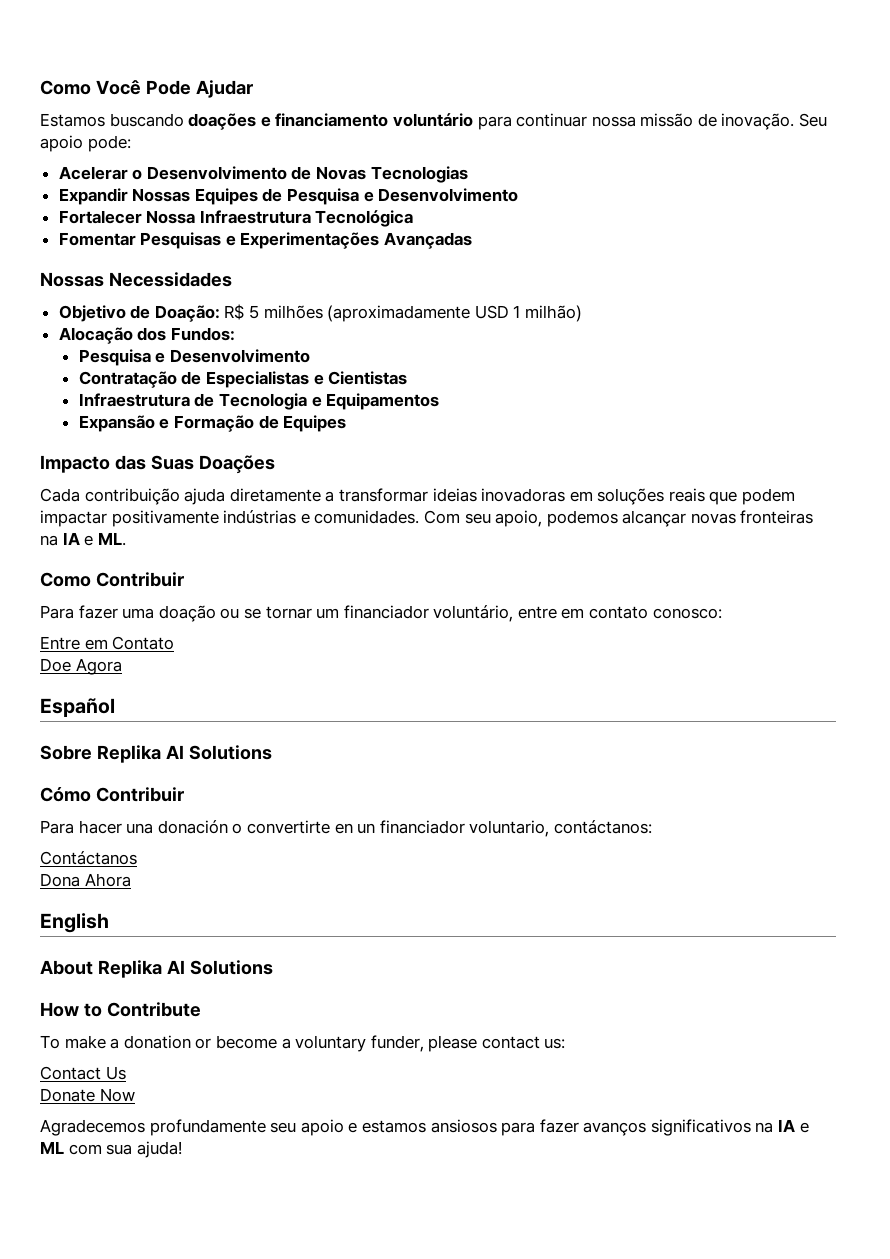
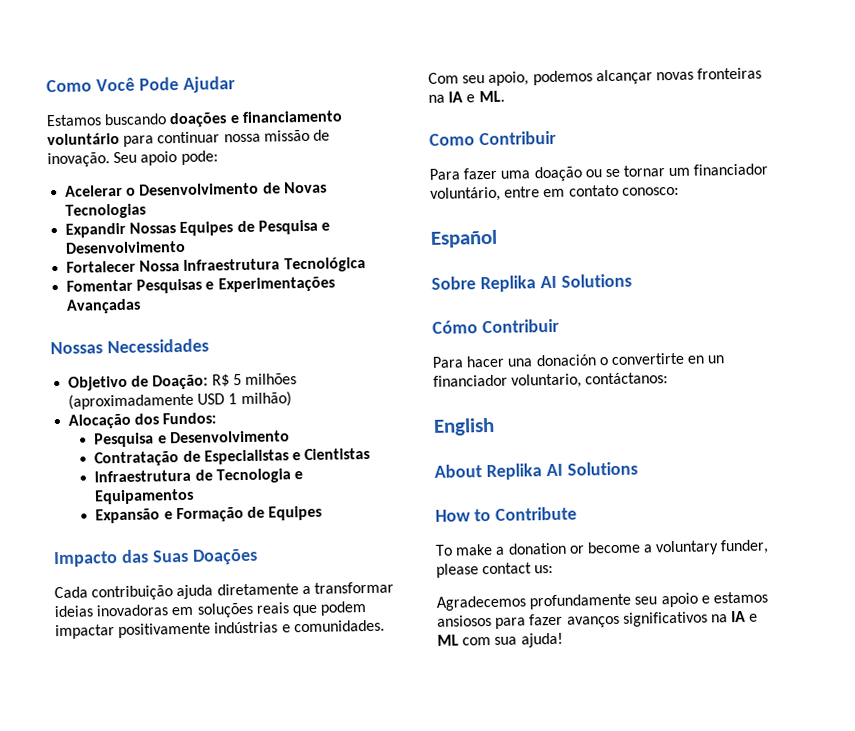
[40,636,175,650] [40,658,122,675] // Entre em Contato // Doe Agora -> (679, 191) none
[40,851,137,865] [40,873,131,887] // Contáctanos // Dona Ahora -> (669, 378) none
[40,1066,126,1080] [40,1088,135,1102] // Contact Us // Donate Now -> (554, 569) none

